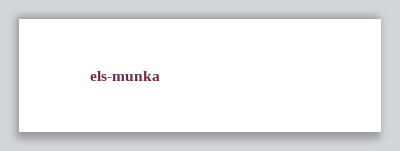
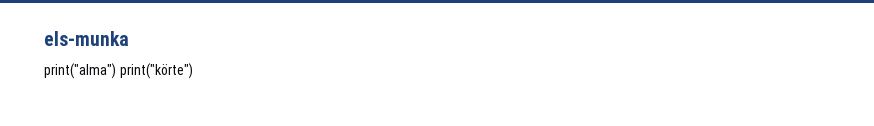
(160, 76) none -> [44,63,193,79] // print("alma") print("körte")

